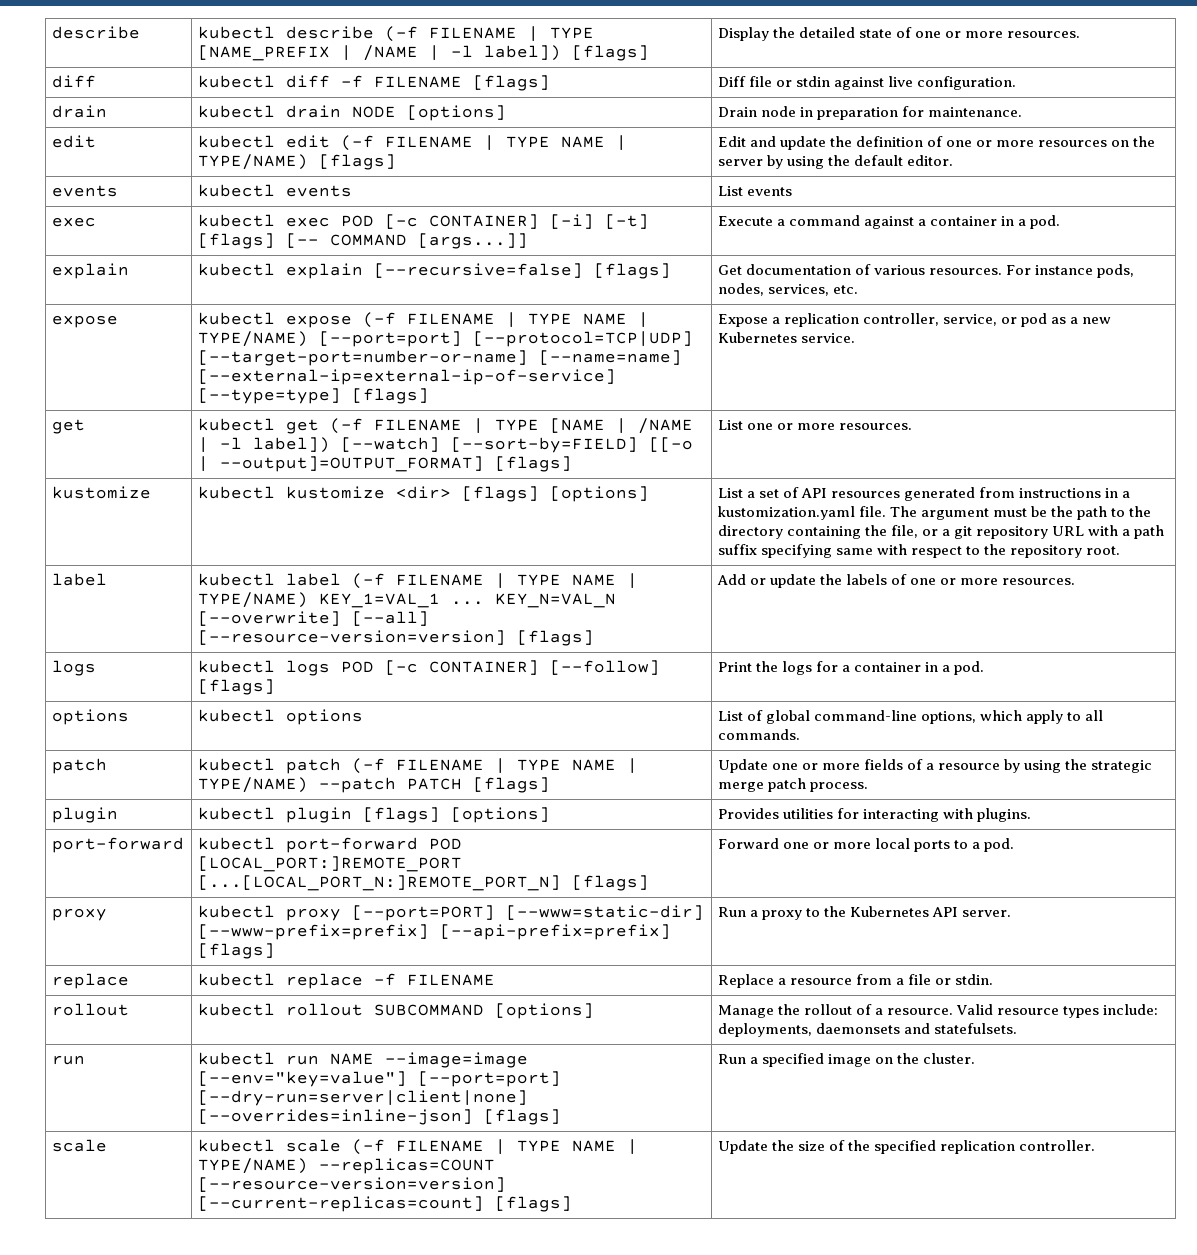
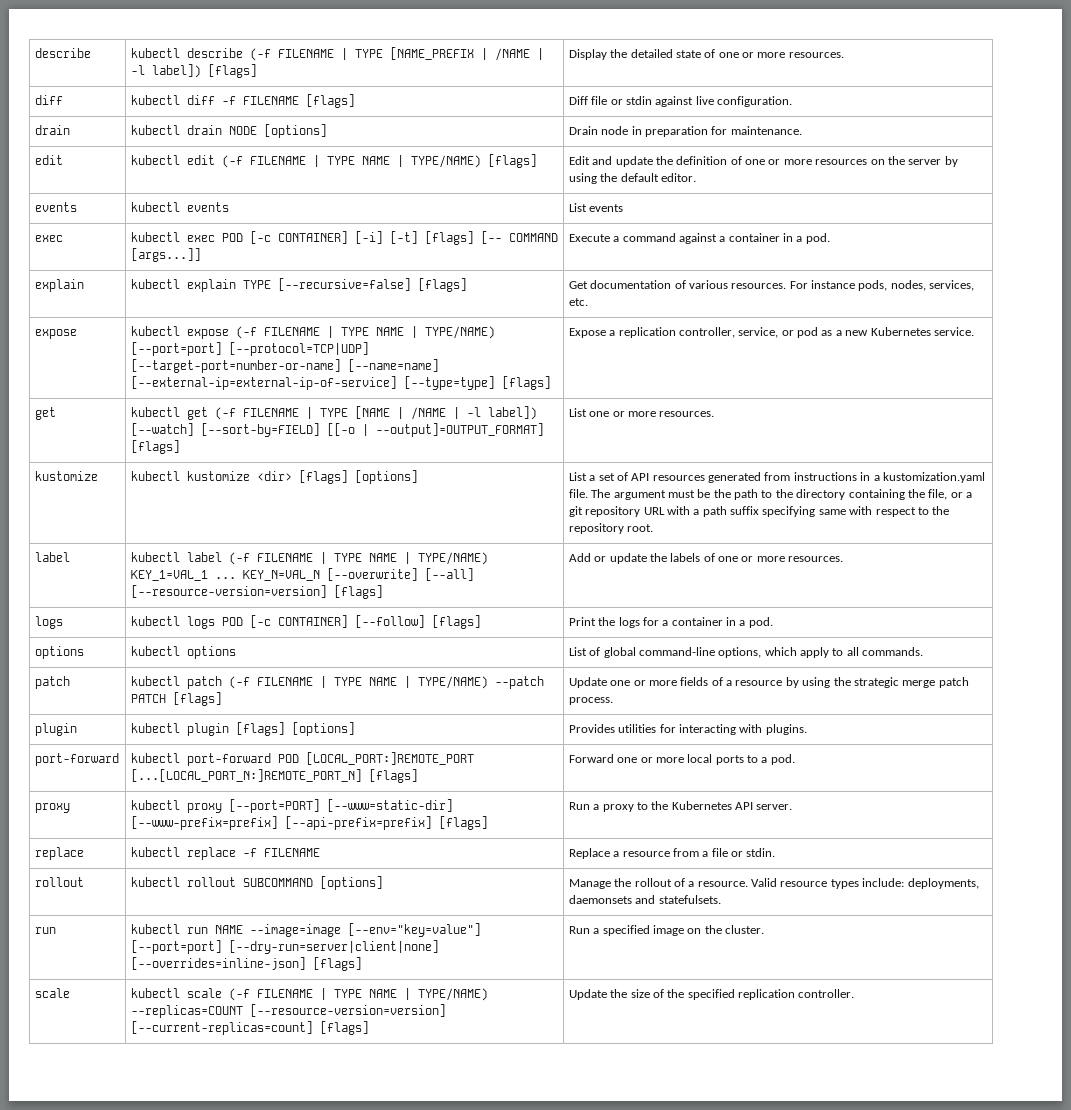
(363, 271) none -> [242,280,271,289] TYPE

